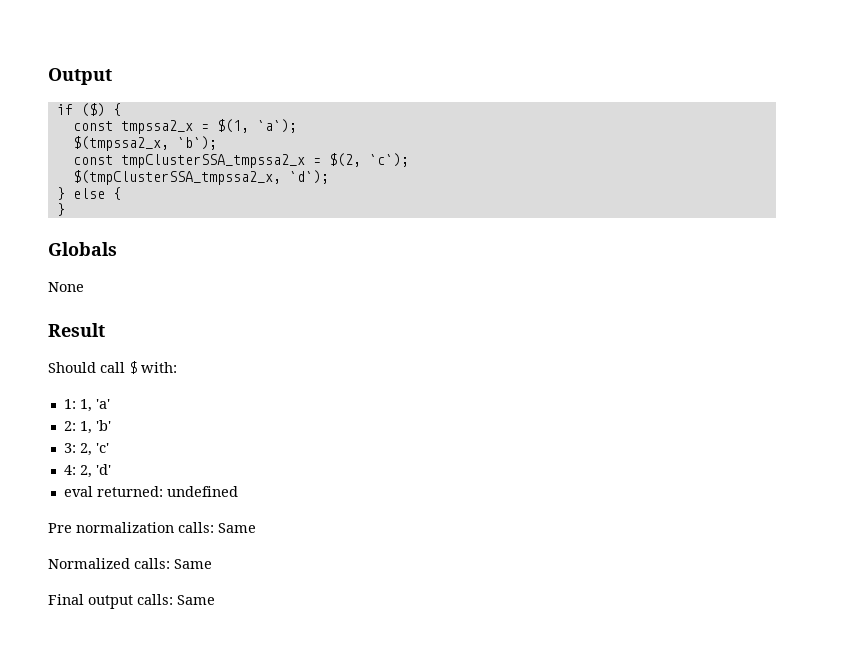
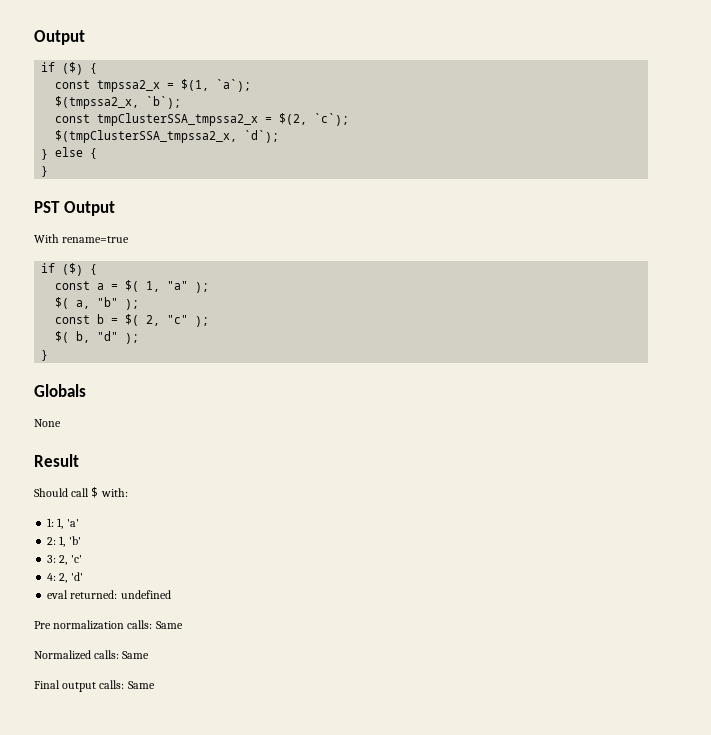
(65, 209) none -> [34,201,115,216] [34,234,130,243] [41,263,98,276] [55,280,210,293] [55,297,140,310] [55,314,210,327] [55,331,140,344] [41,350,49,361] // PST Output // With rename=true // if ($) { // const a = $( 1, "a" ); // $( a, "b" ); // const b = $( 2, "c" ); // $( b, "d" ); // }

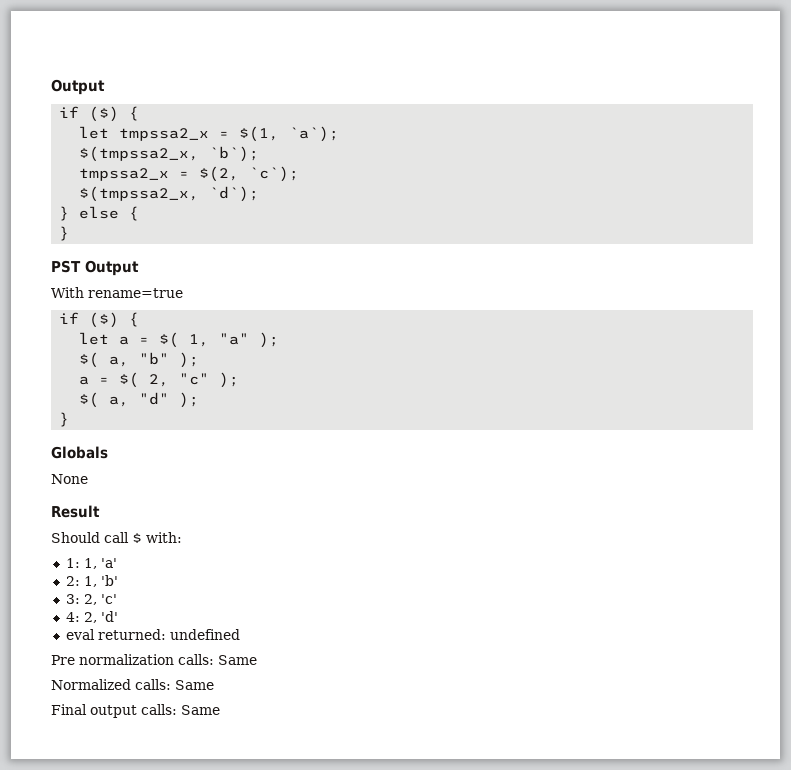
[55,80,91,89] const -> [79,126,110,139] let
[55,113,259,126] const tmpClusterSSA_tmpssa2_x -> [79,168,170,181] tmpssa2_x
[55,130,238,143] $(tmpClusterSSA_tmpssa2_x, -> [79,186,200,202] $(tmpssa2_x,
[55,281,91,290] const -> [79,332,110,345] let
[55,314,105,324] const b -> [79,376,90,385] a
[76,331,91,343] b, -> [109,396,130,407] a,

